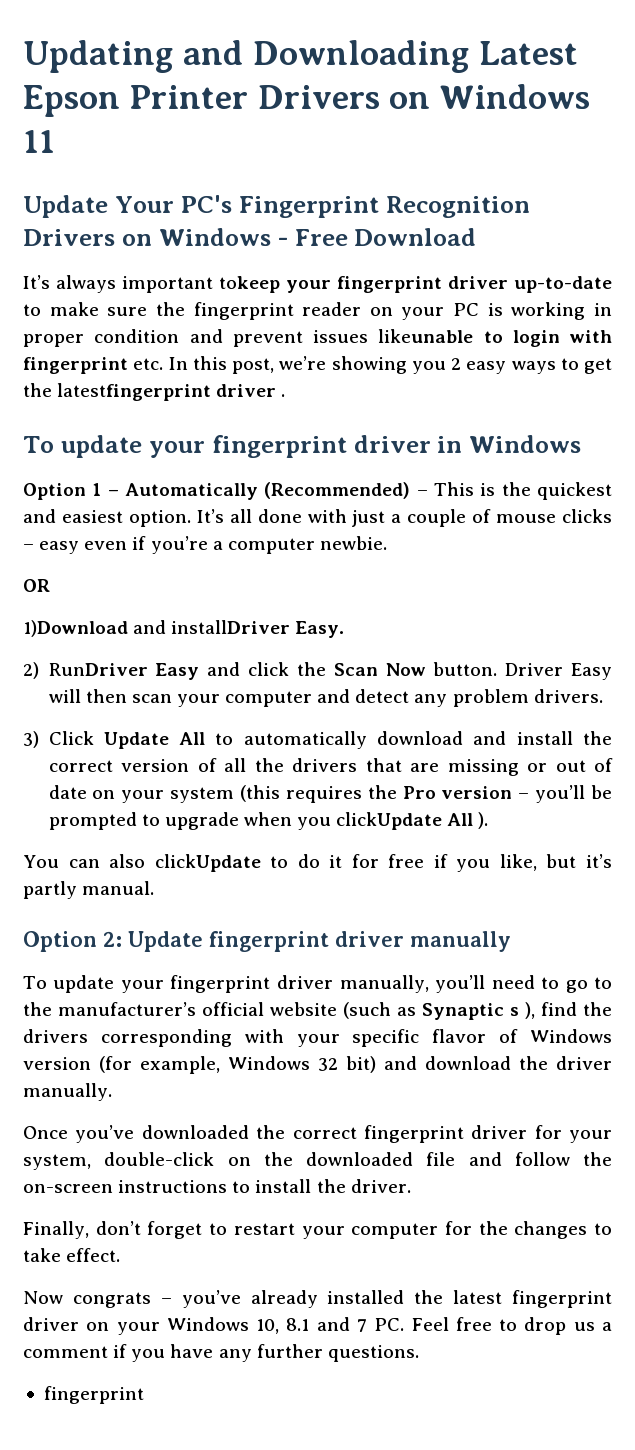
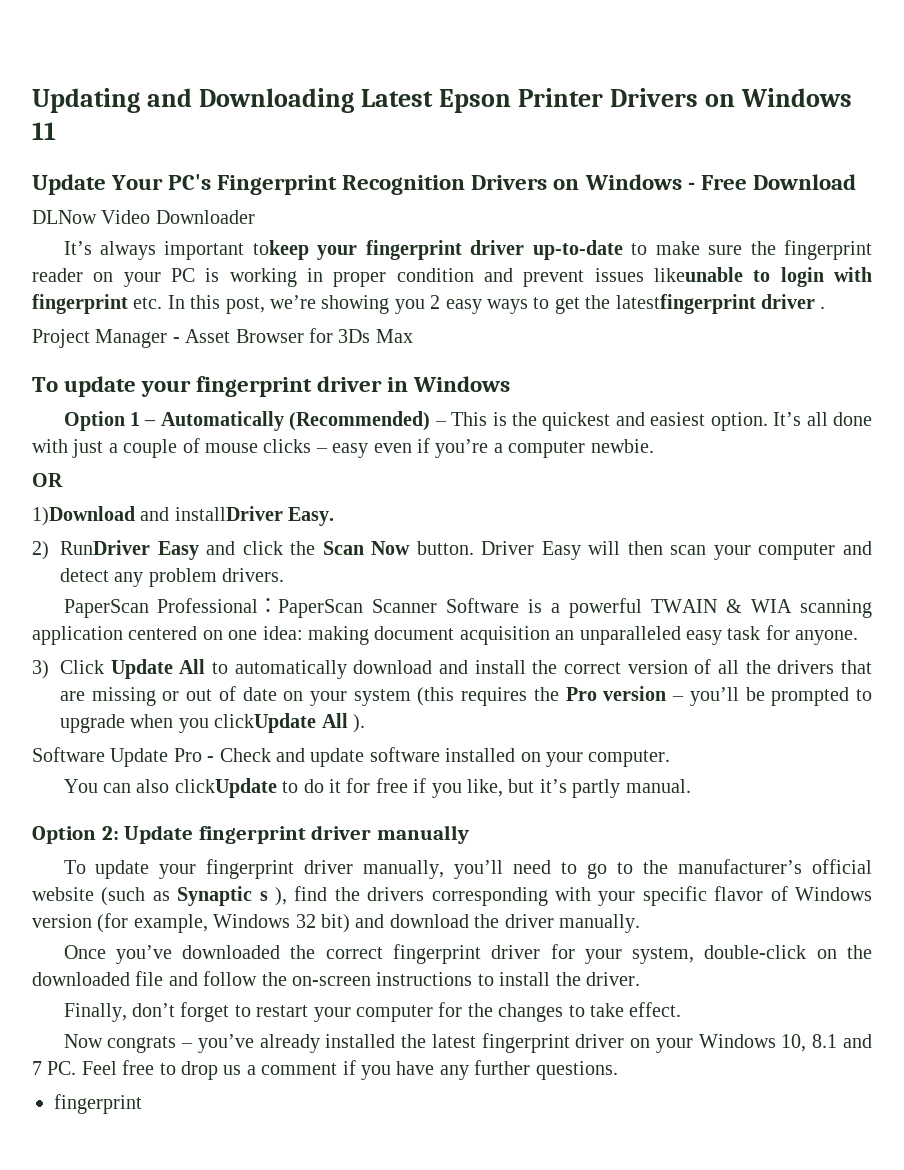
(477, 237) none -> [32,210,255,224] // DLNow Video Downloader
(286, 395) none -> [32,328,413,348] // Project Manager - Asset Browser for 3Ds Max
(603, 696) none -> [63,598,872,618] [32,625,859,645] // PaperScan Professional：PaperScan Scanner Software is a powerful TWAIN & WIA scanning application centered on one idea: making document acquisition an unparalleled easy task for anyone.
(489, 820) none -> [32,747,671,767] // Software Update Pro - Check and update software installed on your computer.

